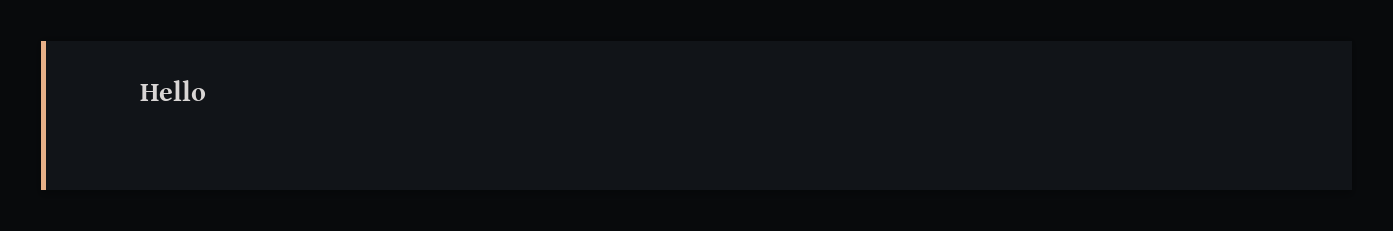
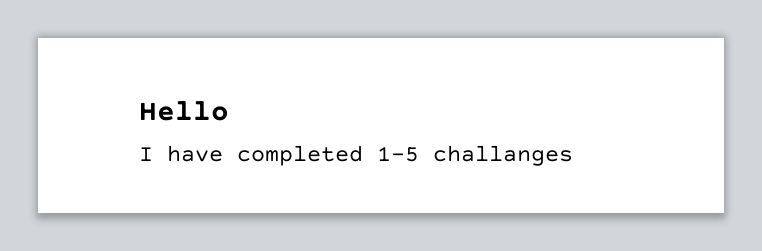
(206, 90) none -> [139,145,573,166] // I have completed 1-5 challanges

